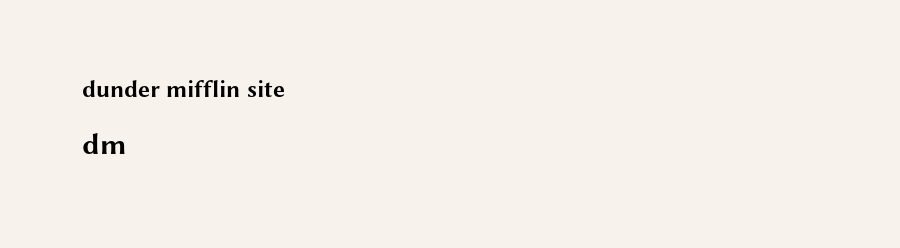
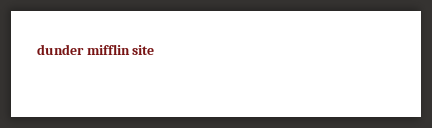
[82,133,127,154] // dm -> (155, 50) none

